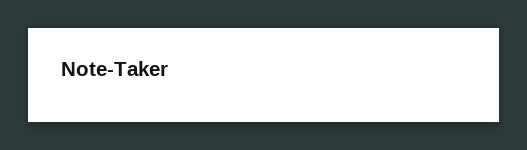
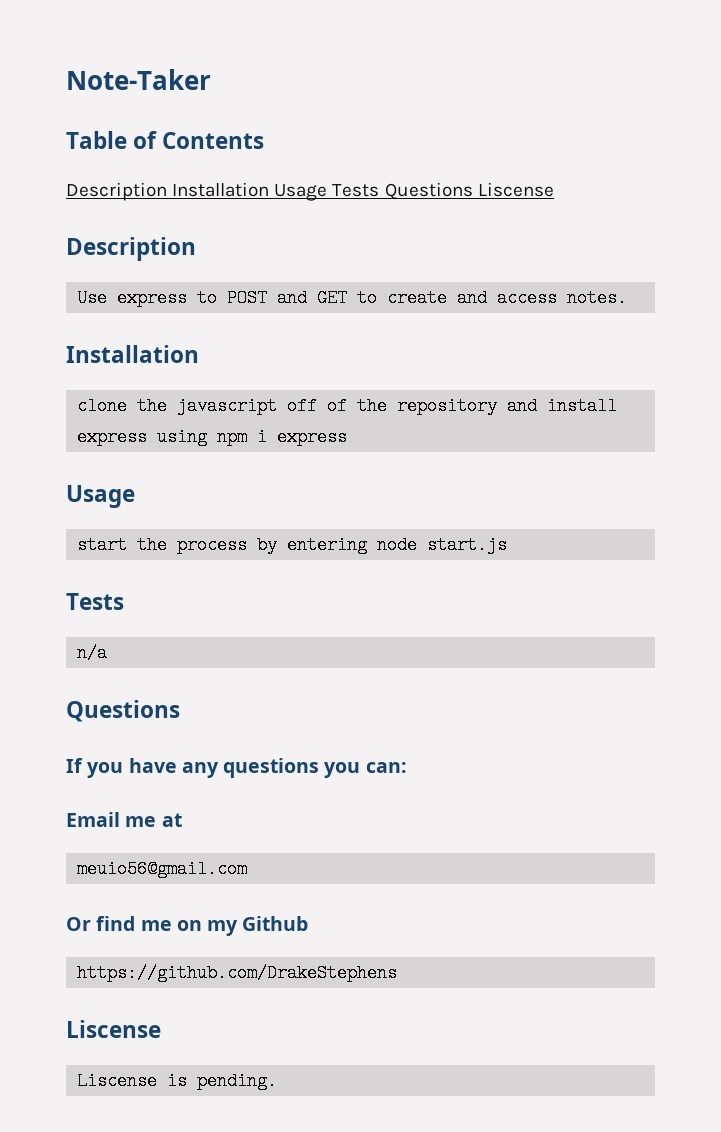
(168, 68) none -> [66,131,265,149] [66,182,554,201] [66,237,196,261] [77,289,628,307] [66,345,199,363] [77,397,618,415] [77,428,348,446] [66,485,135,508] [77,536,508,554] [66,593,124,610] [77,644,108,662] [66,700,180,722] [66,758,407,778] [66,812,182,827] [77,860,248,878] [66,916,309,936] [77,964,398,982] [66,1020,161,1038] [77,1072,278,1090] // Table of Contents // Description Installation Usage Tests Questions Liscense // Description // Use express to POST and GET to create and access notes. // Installation // clone the javascript off of the repository and install express using npm i express // Usage // start the process by entering node start.js // Tests // n/a // Questions // If you have any questions you can: // Email me at // meuio56@gmail.com // Or find me on my Github // https://github.com/DrakeStephens // Liscense // Liscense is pending.

